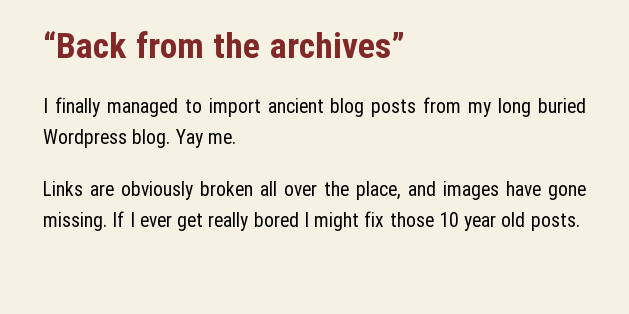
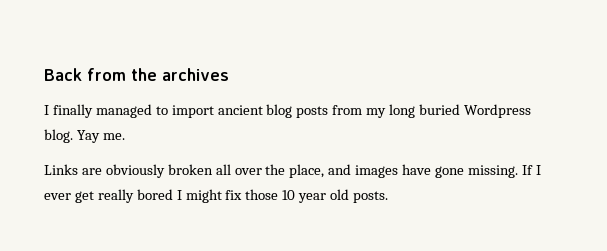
[43,30,127,58] “Back -> [44,68,82,81] Back
[269,32,405,58] archives” -> [162,68,229,81] archives

